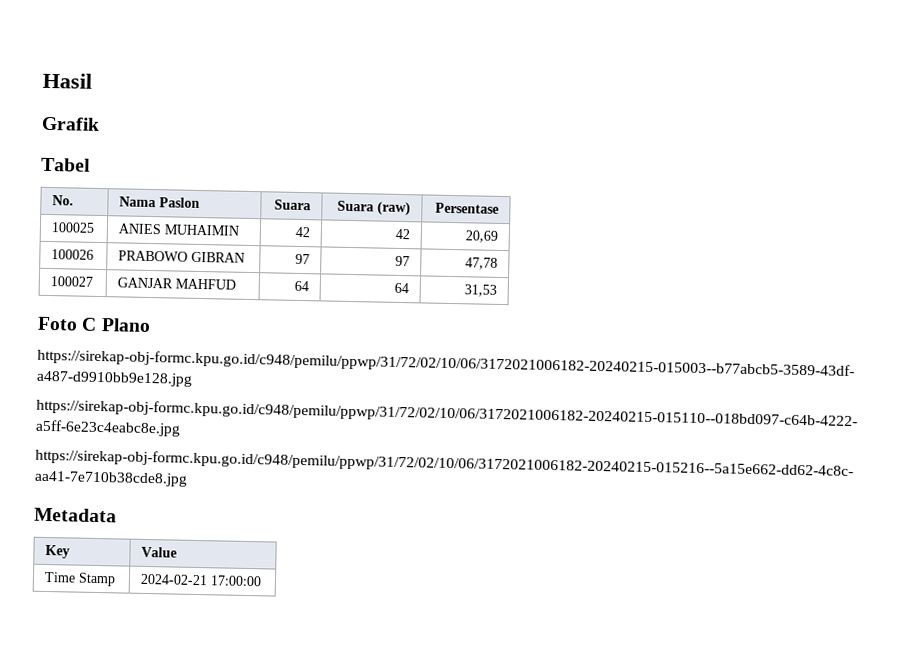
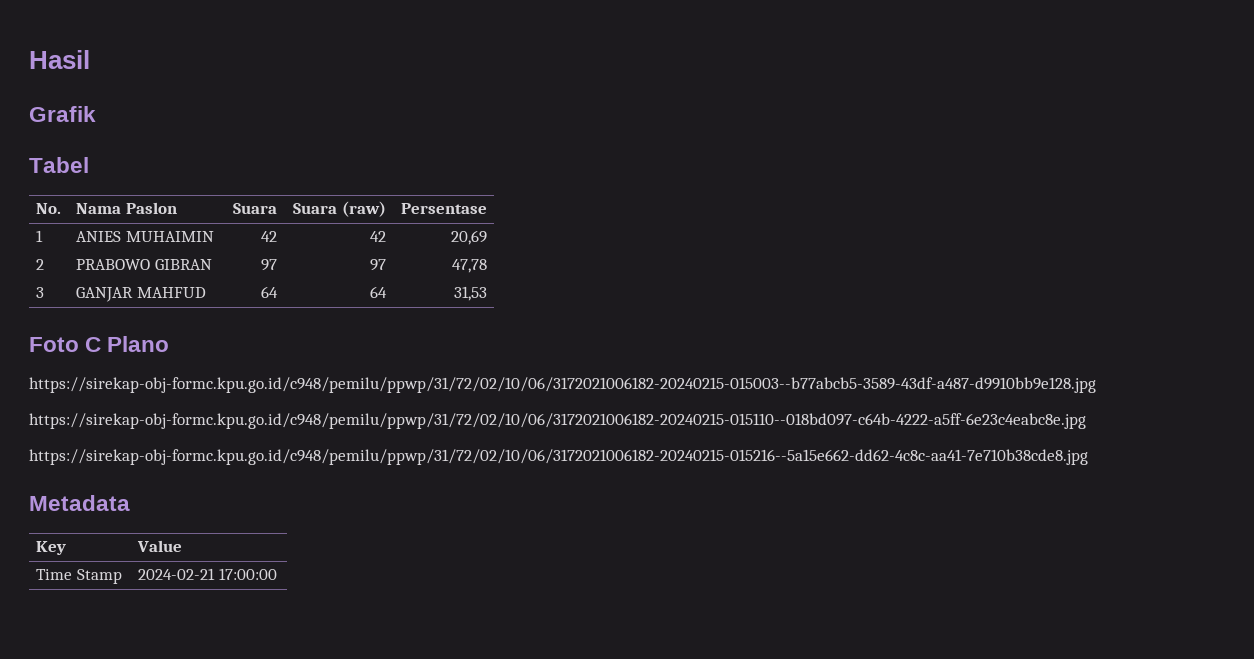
[51,222,96,233] 100025 -> [36,230,44,242] 1
[51,249,95,260] 100026 -> [36,259,45,270] 2
[50,276,94,287] 100027 -> [36,287,45,298] 3

